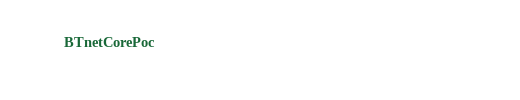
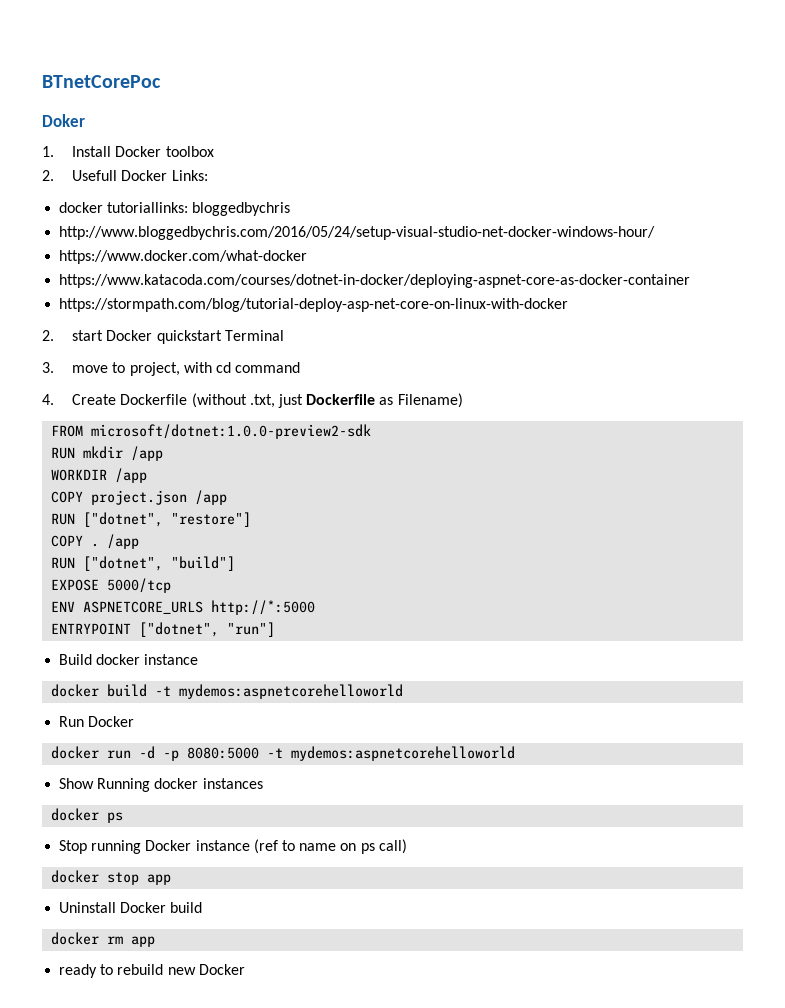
(155, 42) none -> [42,114,85,127] [42,146,214,157] [42,170,208,181] [59,202,291,216] [59,226,656,240] [59,250,308,264] [59,274,691,288] [59,298,569,312] [42,330,284,344] [42,362,301,376] [42,393,463,408] [51,424,372,439] [51,446,164,461] [51,468,148,483] [51,490,228,505] [51,512,252,527] [51,534,140,549] [51,556,236,571] [51,578,172,593] [51,600,316,615] [51,622,276,637] [59,654,199,665] [51,684,404,699] [59,716,135,727] [51,746,516,761] [59,778,263,792] [51,808,124,823] [59,839,407,854] [51,870,172,885] [59,902,203,913] [51,932,156,947] [59,964,245,978] // Doker // 1. Install Docker toolbox // 2. Usefull Docker Links: // docker tutoriallinks: bloggedbychris // http://www.bloggedbychris.com/2016/05/24/setup-visual-studio-net-docker-windows-hour/ // https://www.docker.com/what-docker // https://www.katacoda.com/courses/dotnet-in-docker/deploying-aspnet-core-as-docker-container // https://stormpath.com/blog/tutorial-deploy-asp-net-core-on-linux-with-docker // 2. start Docker quickstart Terminal // 3. move to project, with cd command // 4. Create Dockerfile (without .txt, just Dockerfile as Filename) // FROM microsoft/dotnet:1.0.0-preview2-sdk // RUN mkdir /app // WORKDIR /app // COPY project.json /app // RUN ["dotnet", "restore"] // COPY . /app // RUN ["dotnet", "build"] // EXPOSE 5000/tcp // ENV ASPNETCORE_URLS http://*:5000 // ENTRYPOINT ["dotnet", "run"] // Build docker instance // docker build -t mydemos:aspnetcorehelloworld // Run Docker // docker run -d -p 8080:5000 -t mydemos:aspnetcorehelloworld // Show Running docker instances // docker ps // Stop running Docker instance (ref to name on ps call) // docker stop app // Uninstall Docker build // docker rm app // ready to rebuild new Docker

